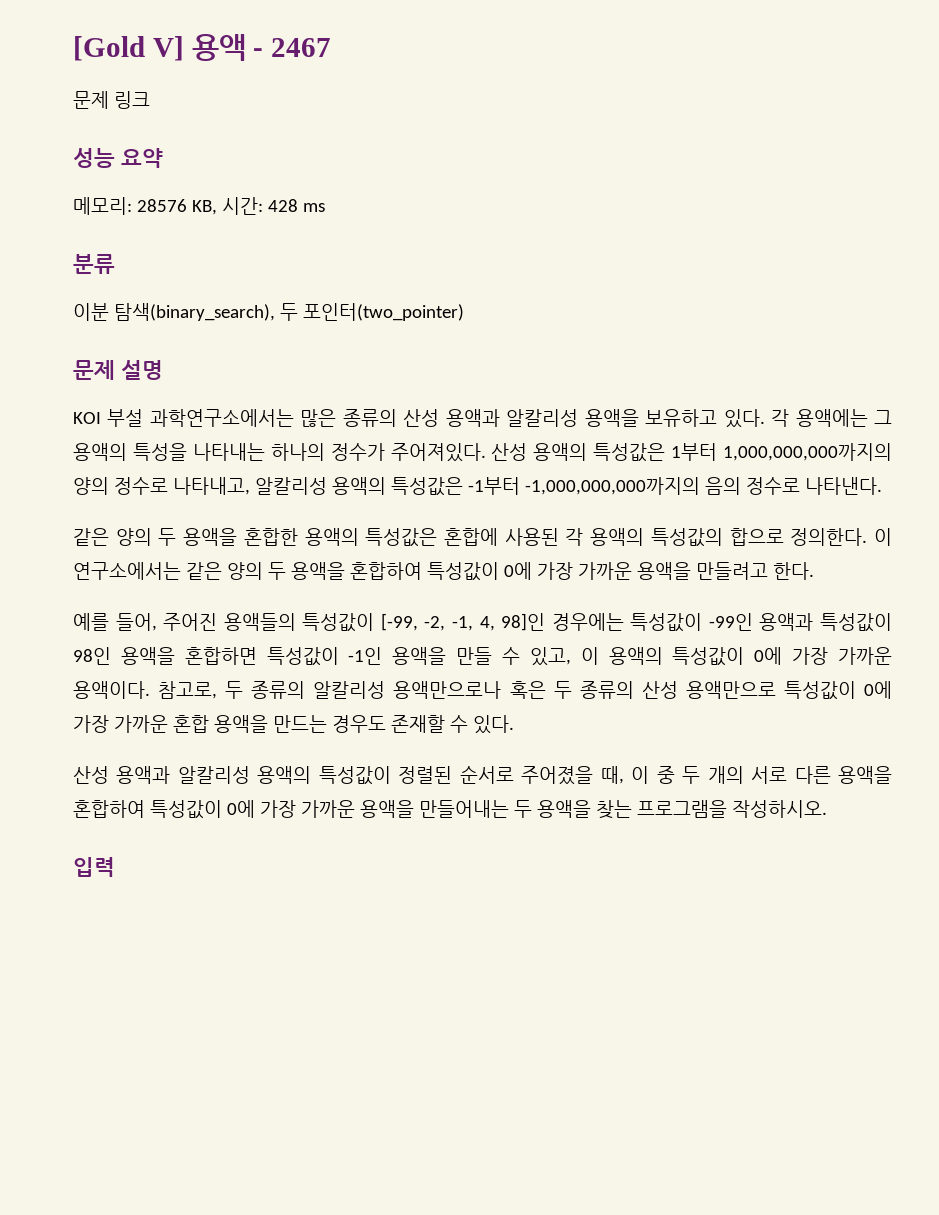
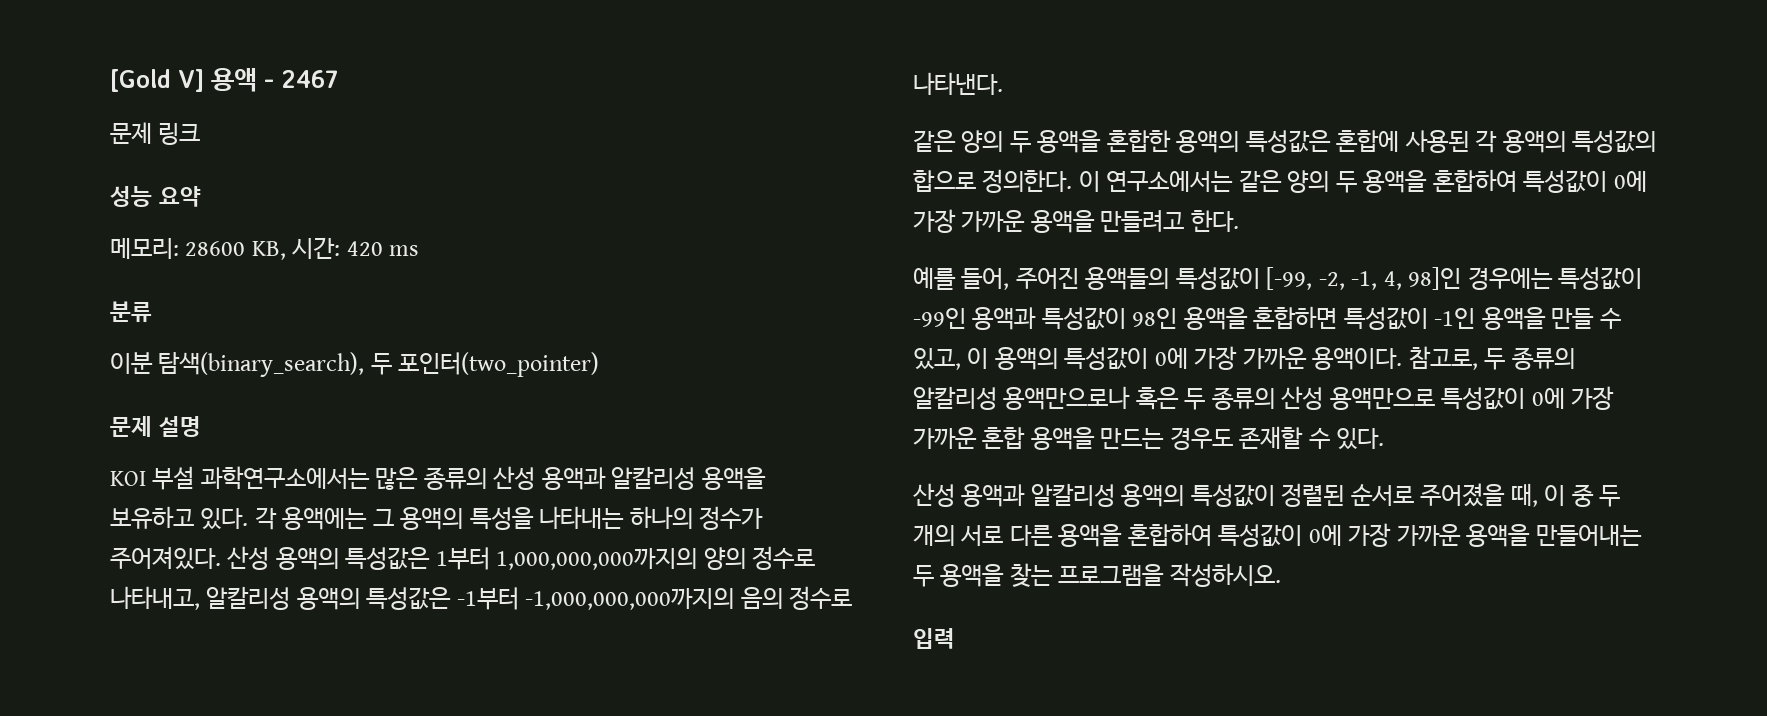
[136,199,187,212] 28576 -> [185,241,246,256] 28600
[267,199,298,212] 428 -> [346,241,383,256] 420

